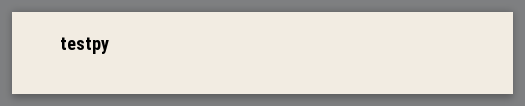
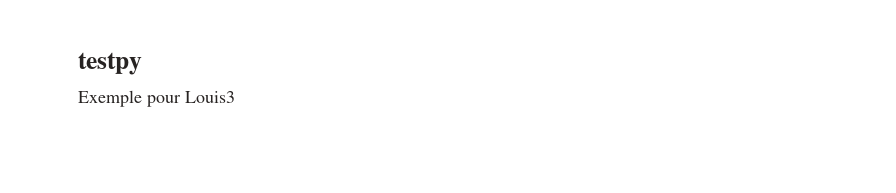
(109, 45) none -> [78,90,235,107] // Exemple pour Louis3

